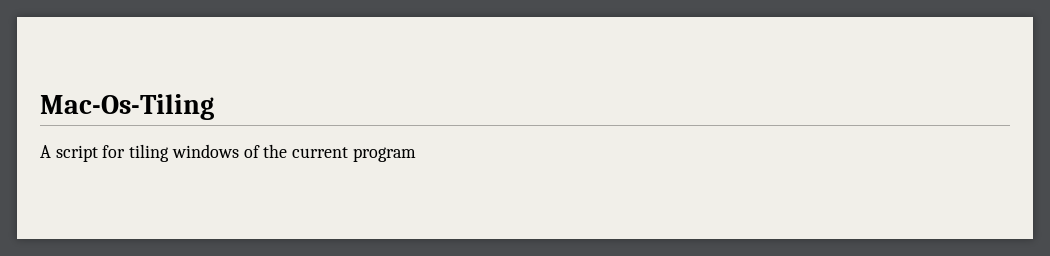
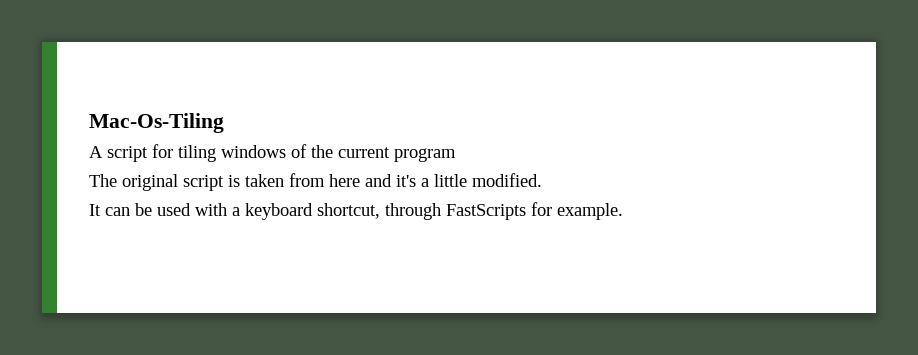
(416, 154) none -> [89,173,542,191] [89,202,623,220] // The original script is taken from here and it's a little modified. // It can be used with a keyboard shortcut, through FastScripts for example.

